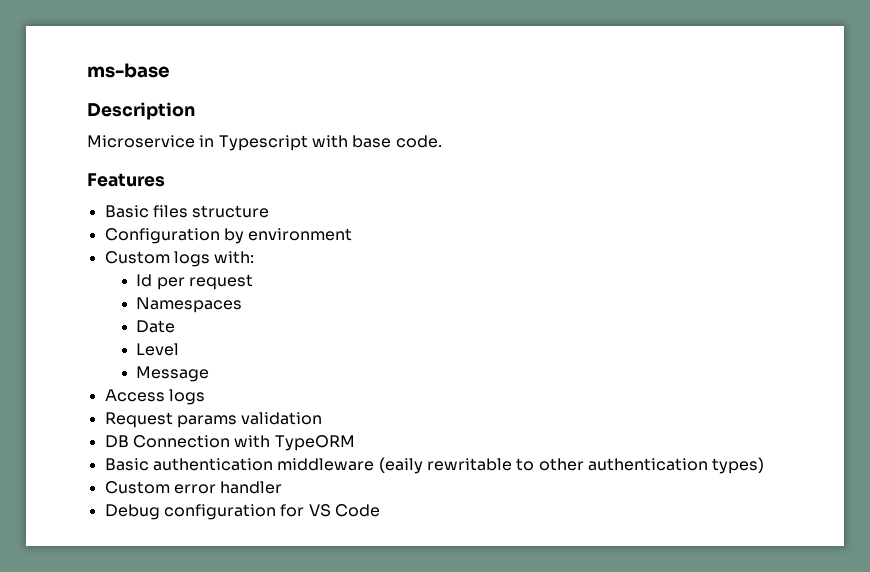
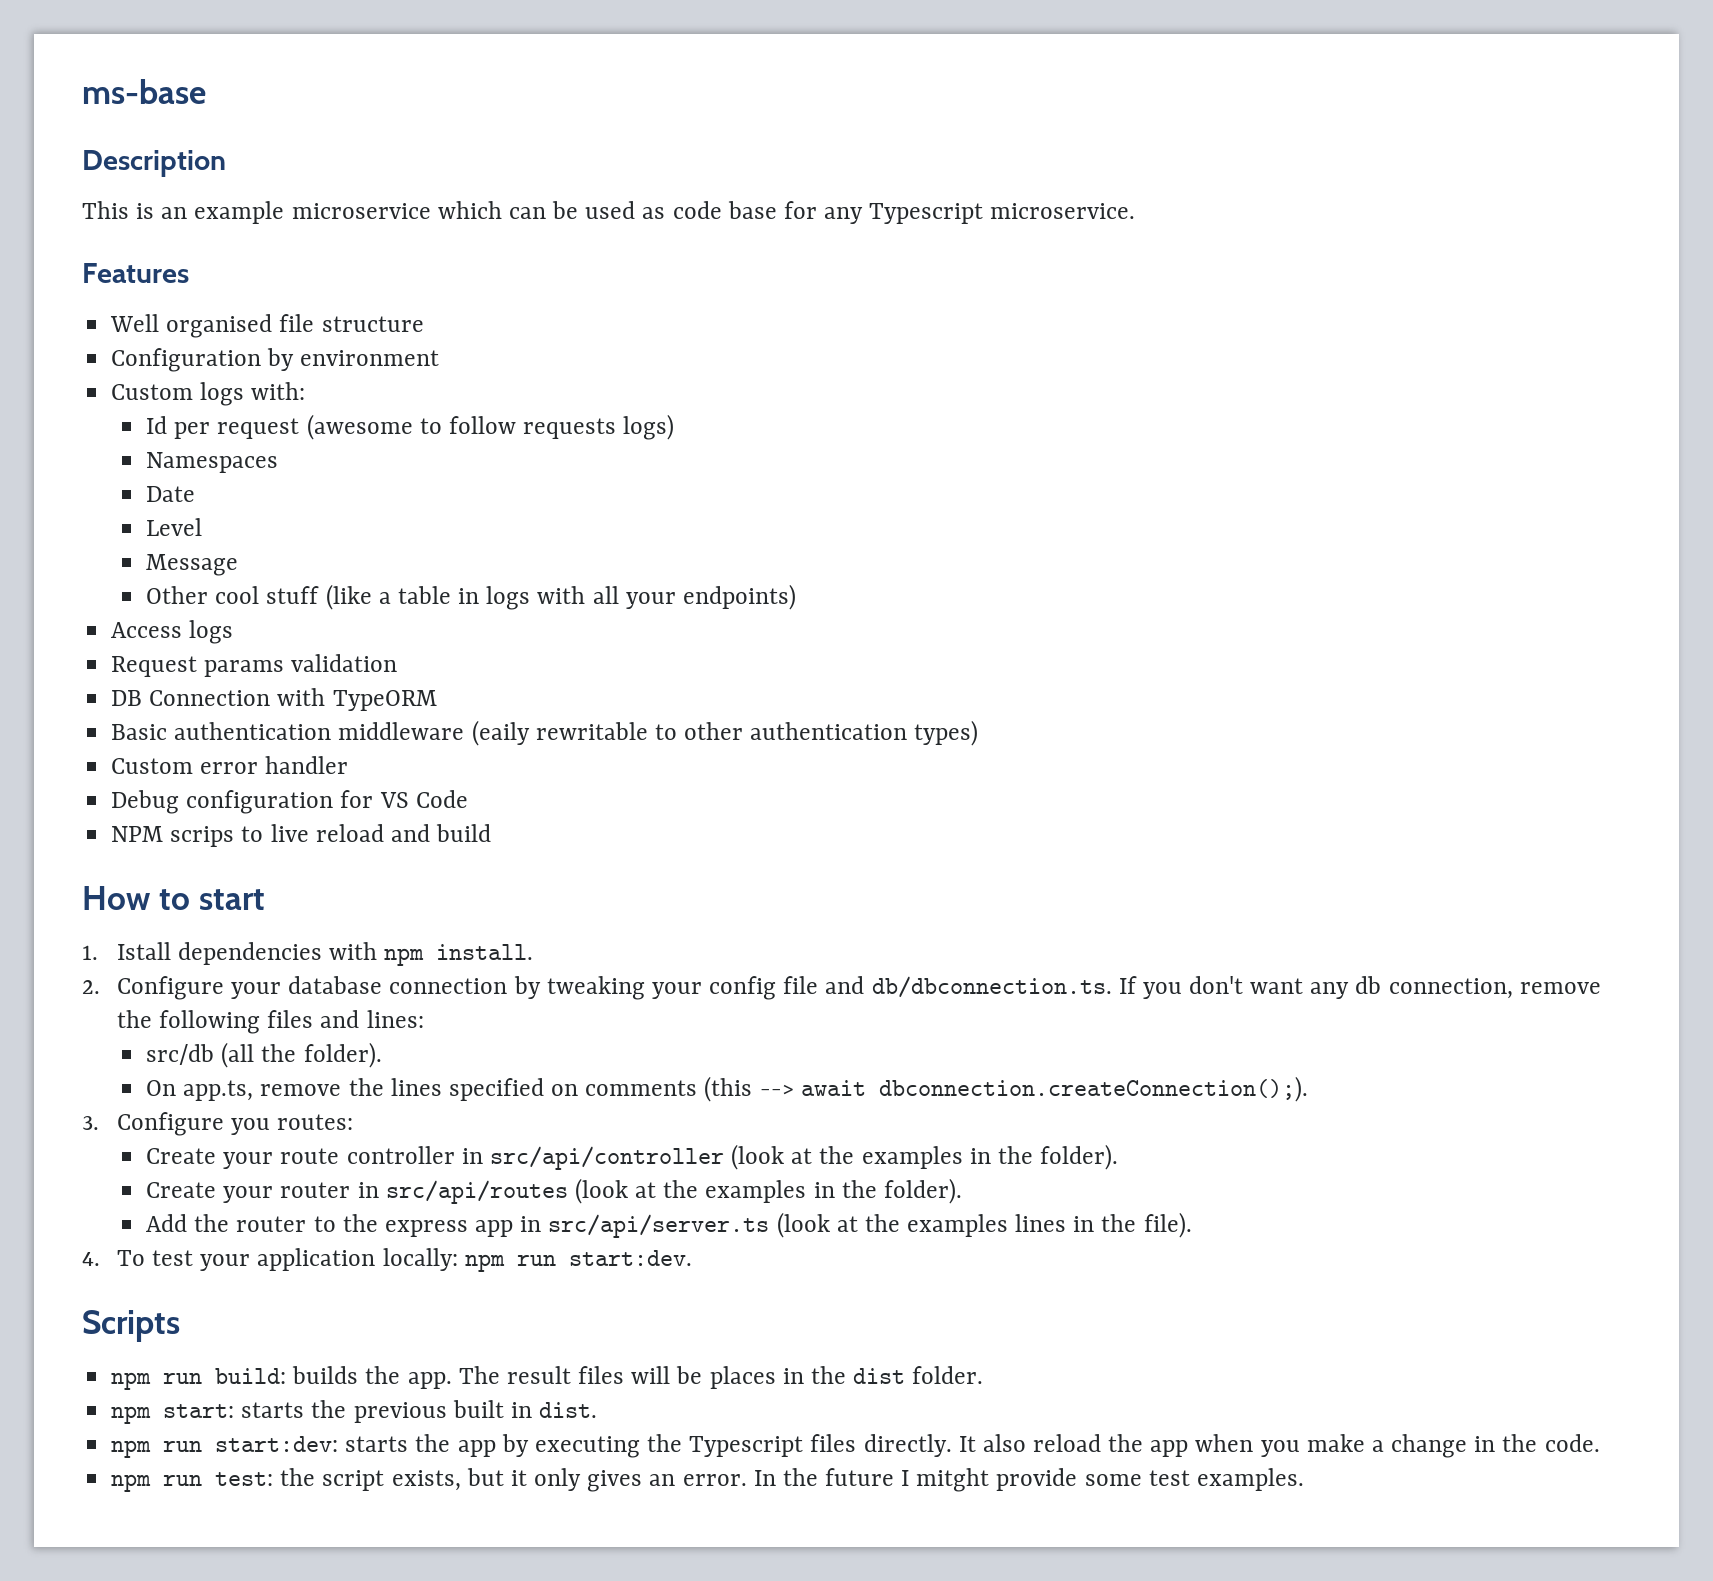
[87,135,442,151] [87,173,165,187] [104,205,188,218] Microservice in Typescript with base code. // Features // Basic files -> [82,201,1136,224] [82,263,189,283] [110,314,315,338] This is an example microservice which can be used as code base for any Typescript microservice. // Features // Well organised file
(253, 282) none -> [306,414,675,440] (awesome to follow requests logs)
(210, 374) none -> [146,584,796,610] // Other cool stuff (like a table in logs with all your endpoints)
(380, 510) none -> [111,824,492,847] [82,886,266,910] [82,942,534,966] [82,976,1601,1000] [116,1010,424,1034] [146,1042,382,1068] [146,1076,1308,1102] [82,1112,354,1136] [146,1144,1118,1170] [146,1178,962,1204] [146,1212,1192,1238] [82,1248,692,1272] [82,1310,180,1342] [111,1366,984,1390] [111,1400,598,1424] [111,1434,1600,1458] [111,1468,1304,1492] // NPM scrips to live reload and build // How to start // 1. Istall dependencies with npm install. // 2. Configure your database connection by tweaking your config file and db/dbconnection.ts. If you don't want any db connection, remove the following files and lines: // src/db (all the folder). // On app.ts, remove the lines specified on comments (this --> await dbconnection.createConnection();). // 3. Configure you routes: // Create your route controller in src/api/controller (look at the examples in the folder). // Create your router in src/api/routes (look at the examples in the folder). // Add the router to the express app in src/api/server.ts (look at the examples lines in the file). // 4. To test your application locally: npm run start:dev. // Scripts // npm run build: builds the app. The result files will be places in the dist folder. // npm start: starts the previous built in dist. // npm run start:dev: starts the app by executing the Typescript files directly. It also reload the app when you make a change in the code. // npm run test: the script exists, but it only gives an error. In the future I mitght provide some test examples.

